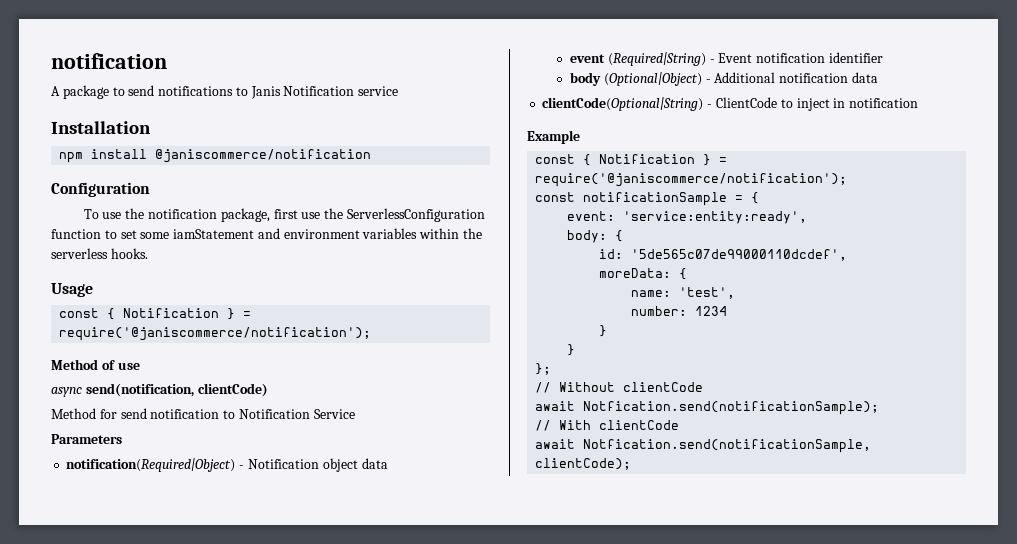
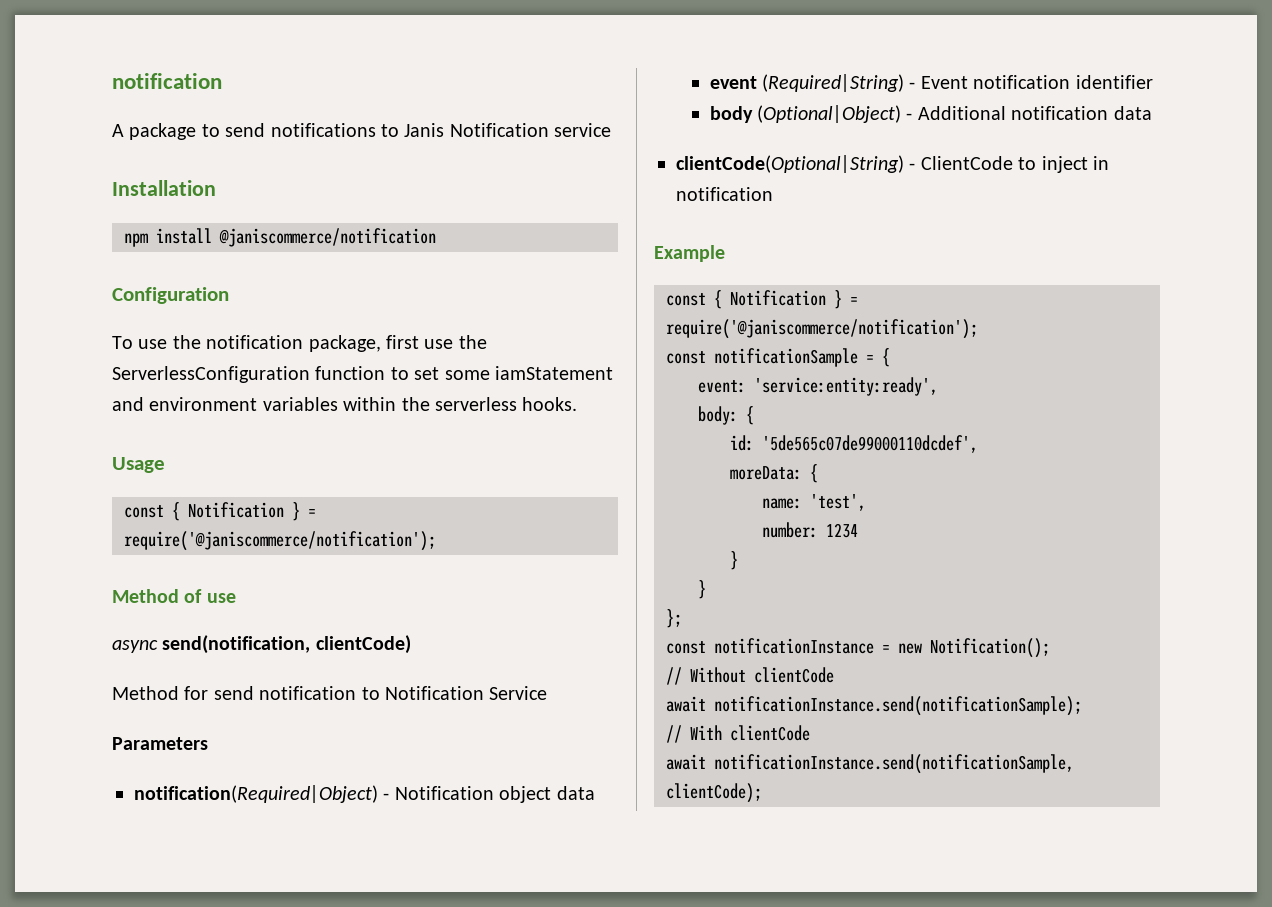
(552, 369) none -> [666,638,1050,658] // const notificationInstance = new Notification();
[583,401,880,415] Notfication.send(notificationSample); -> [714,696,1082,716] notificationInstance.send(notificationSample);
[583,439,872,453] Notfication.send(notificationSample, -> [714,754,1074,774] notificationInstance.send(notificationSample,

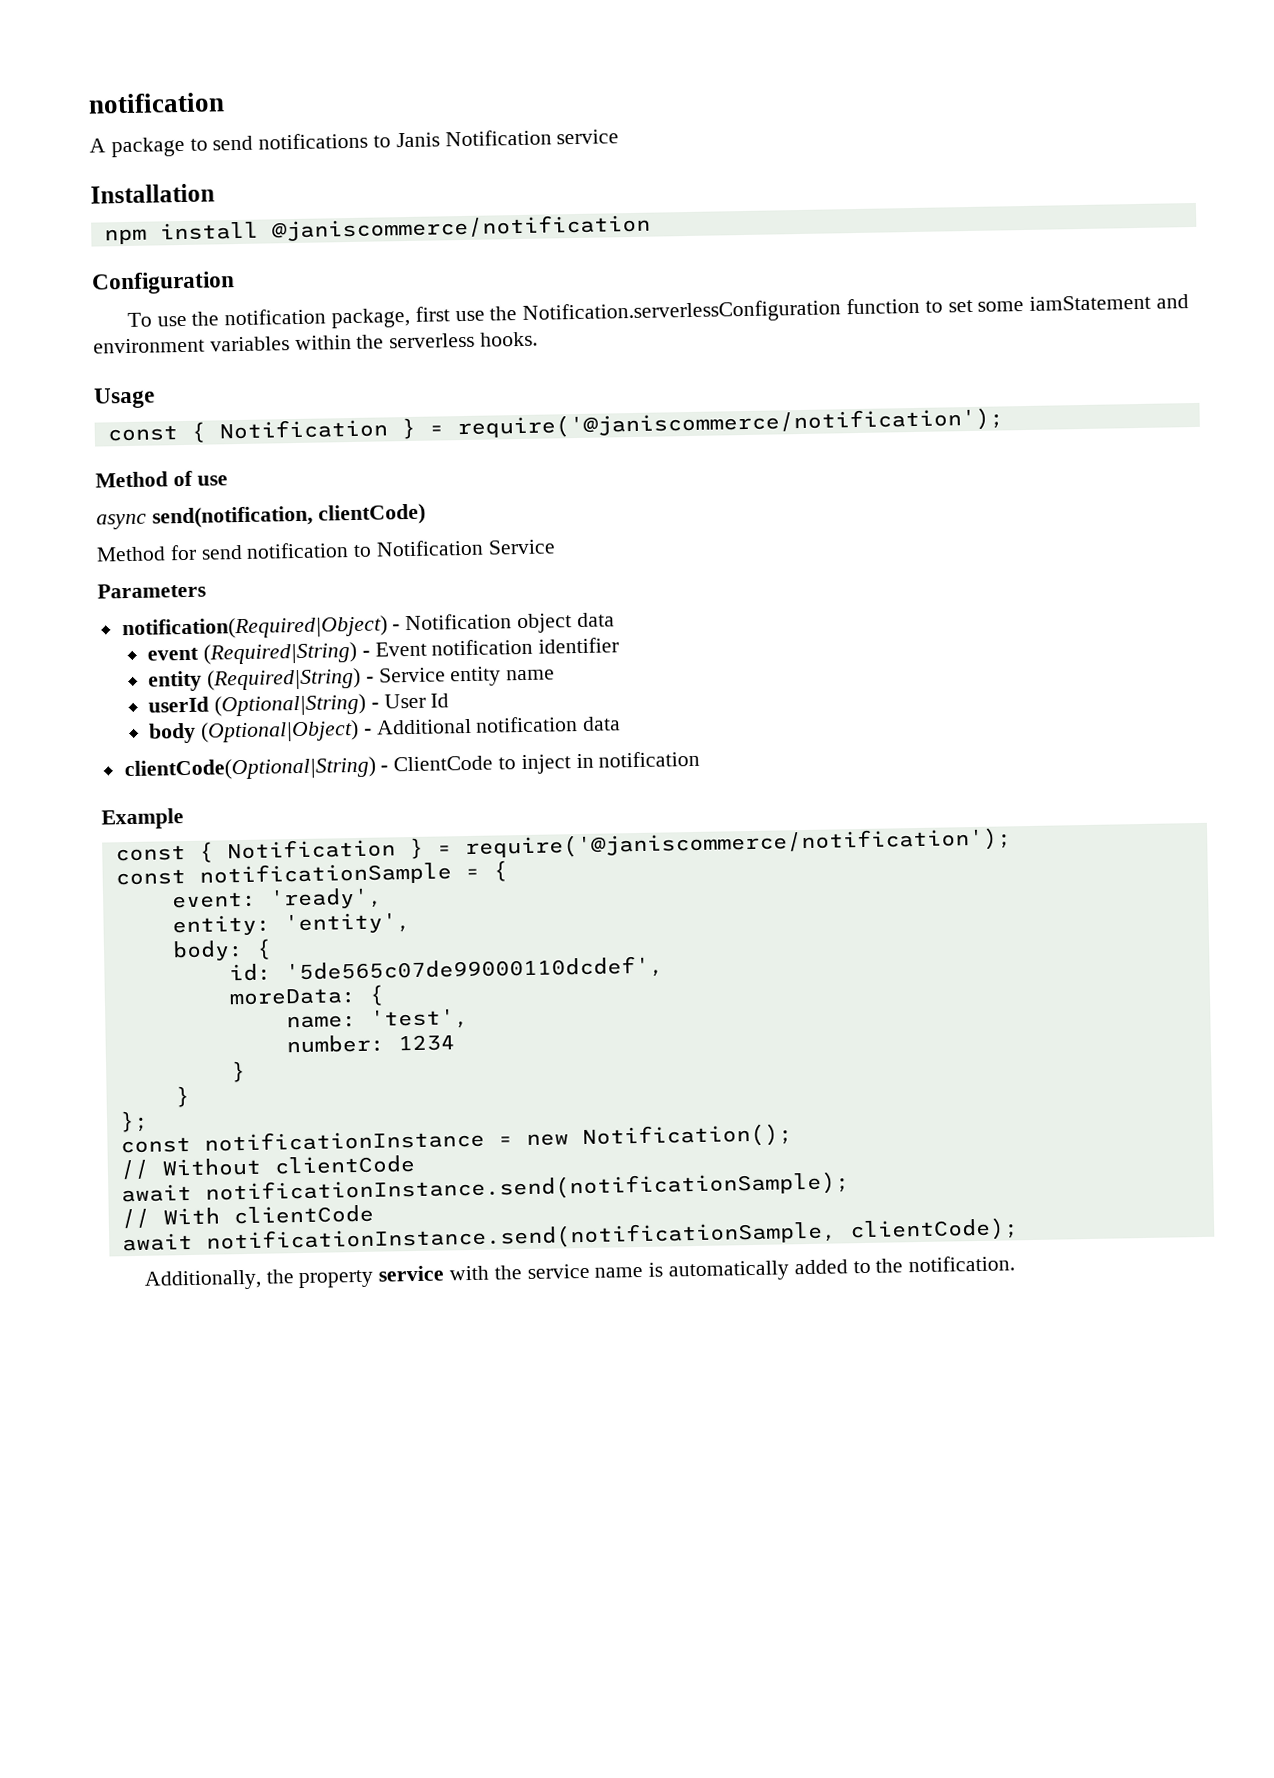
[112,366,310,383] ServerlessConfiguration -> [522,299,842,325] Notification.serverlessConfiguration
(1153, 82) none -> [148,666,556,692] [148,693,450,717] // entity (Required|String) - Service entity name // userId (Optional|String) - User Id
[754,377,938,396] 'service:entity:ready', -> [268,887,383,910] [171,912,411,937] 'ready', // entity: 'entity',
(762, 793) none -> [143,1255,1016,1291] // Additionally, the property service with the service name is automatically added to the notification.

